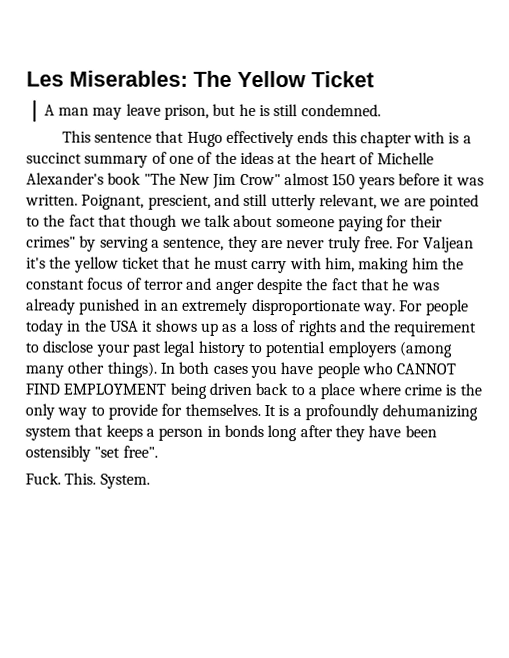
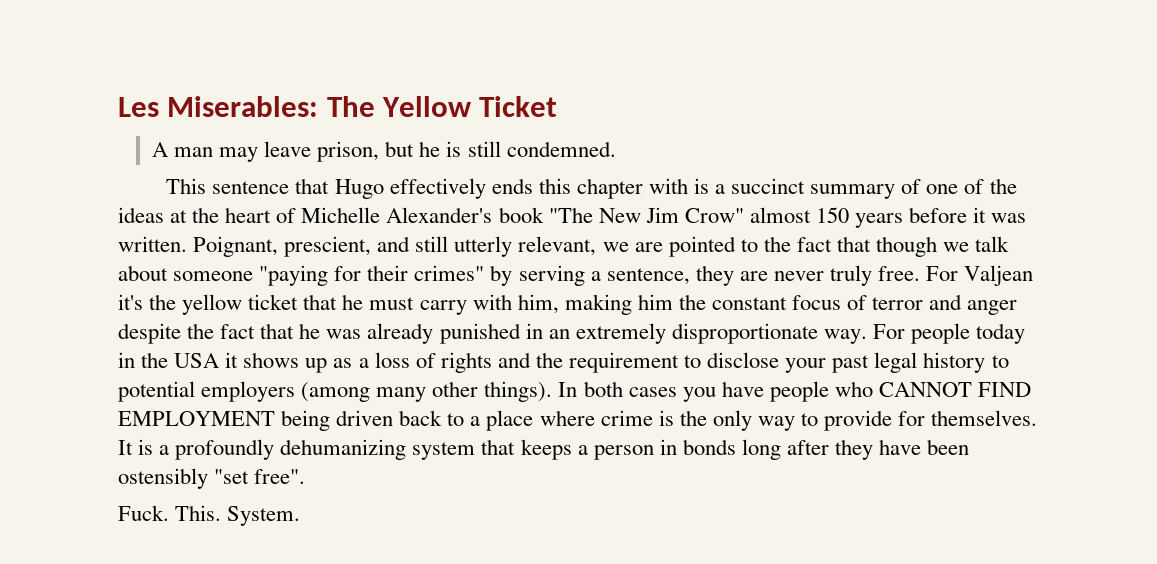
[337,216,384,232] paying -> [259,265,329,286] "paying

